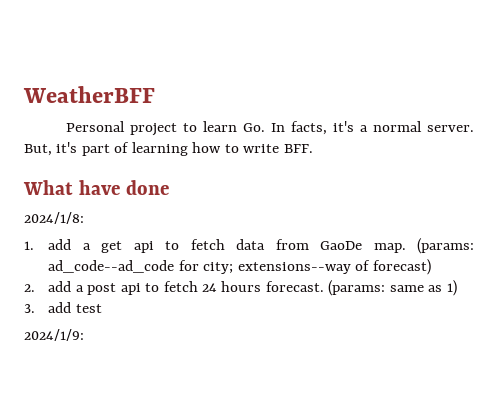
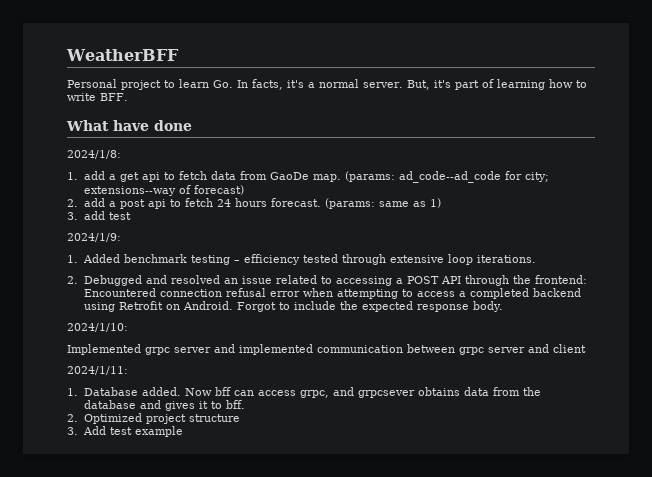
(84, 335) none -> [67,254,536,265] [67,275,587,286] [83,288,581,299] [83,301,504,312] [67,323,128,332] [67,344,586,355] [67,366,128,375] [67,387,541,398] [83,400,245,411] [67,413,240,424] [67,426,183,437] // 1. Added benchmark testing – efficiency tested through extensive loop iterations. // 2. Debugged and resolved an issue related to accessing a POST API through the frontend: Encountered connection refusal error when attempting to access a completed backend using Retrofit on Android. Forgot to include the expected response body. // 2024/1/10: // Implemented grpc server and implemented communication between grpc server and client // 2024/1/11: // 1. Database added. Now bff can access grpc, and grpcsever obtains data from the database and gives it to bff. // 2. Optimized project structure // 3. Add test example

